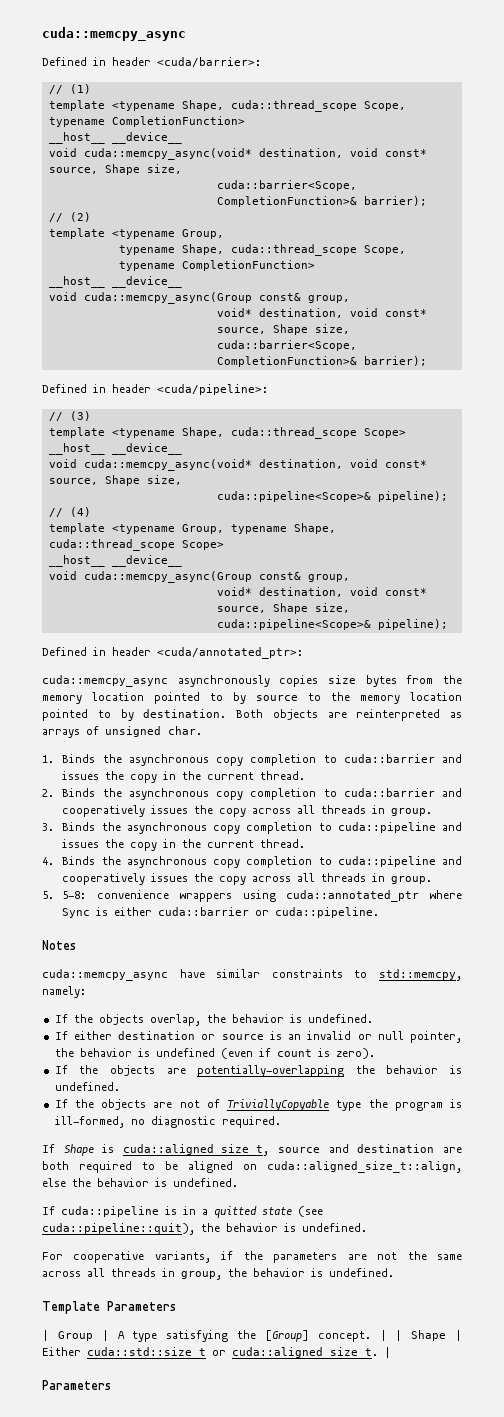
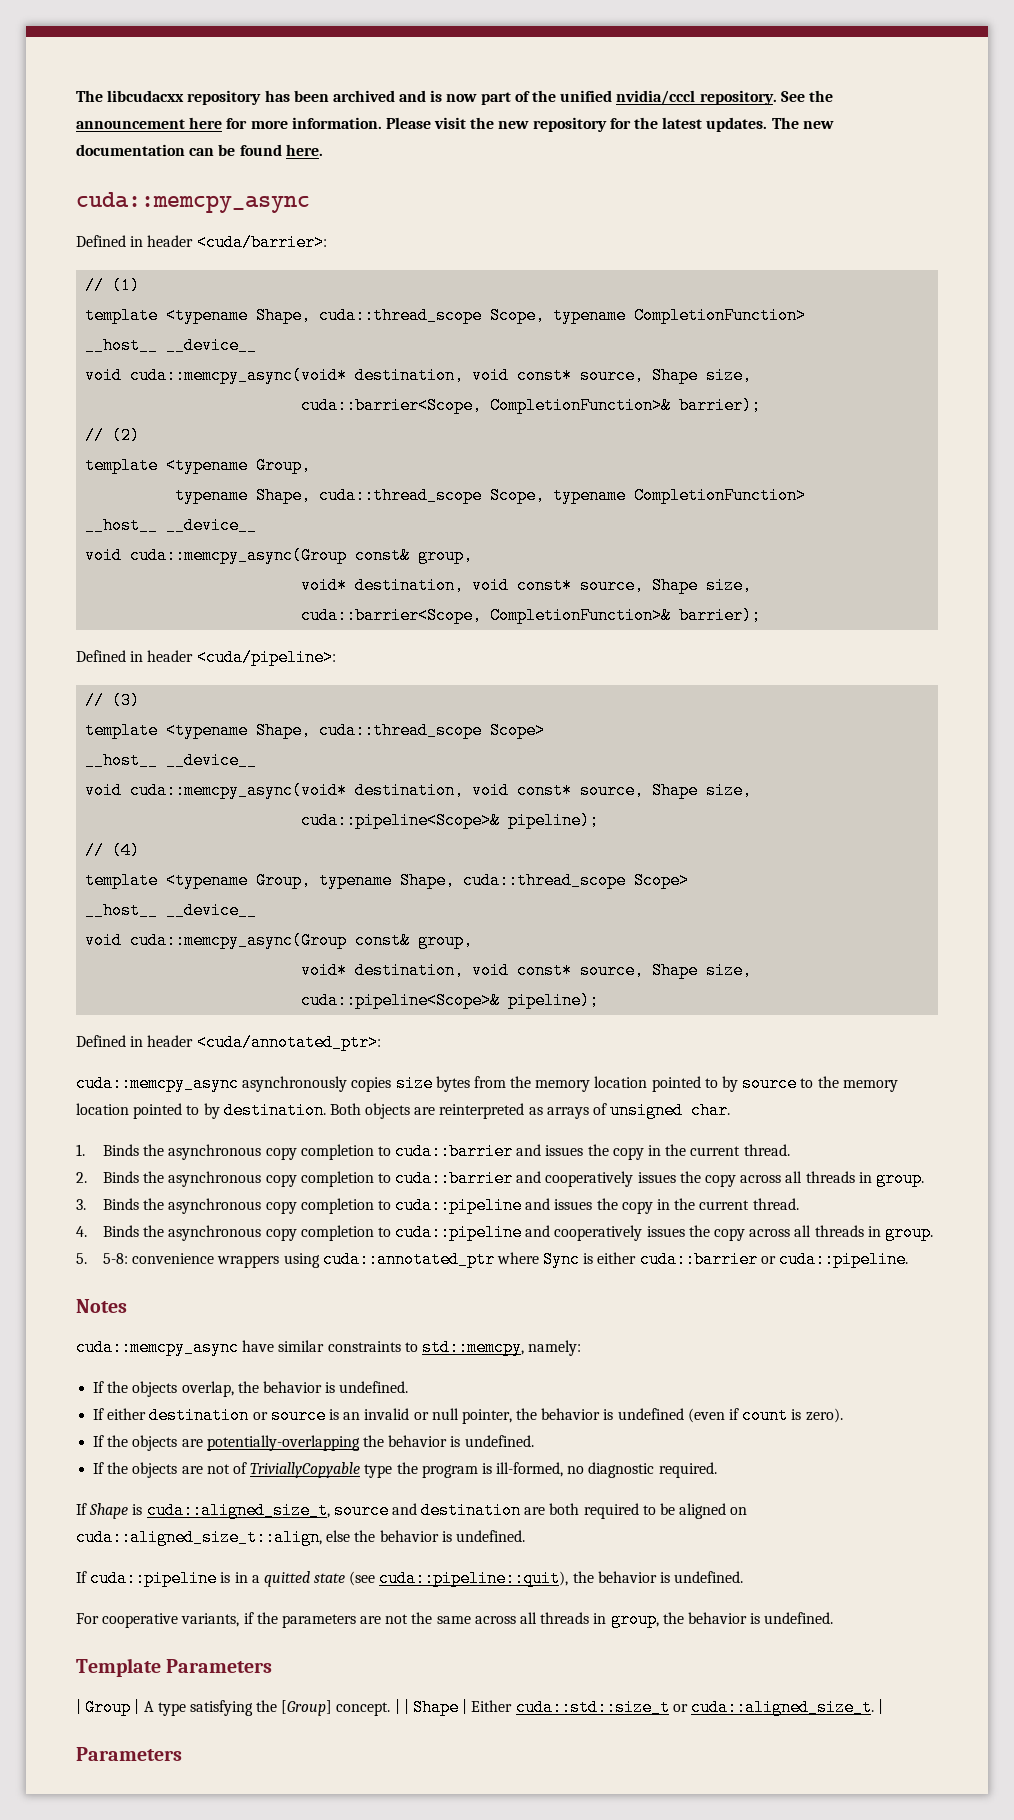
(42, 34) none -> [76,90,833,105] [76,117,834,132] [76,144,323,156] The libcudacxx repository has been archived and is now part of the unified nvidia/cccl repository. See the announcement here for more information. Please visit the new repository for the latest updates. The new documentation can be found here. //

